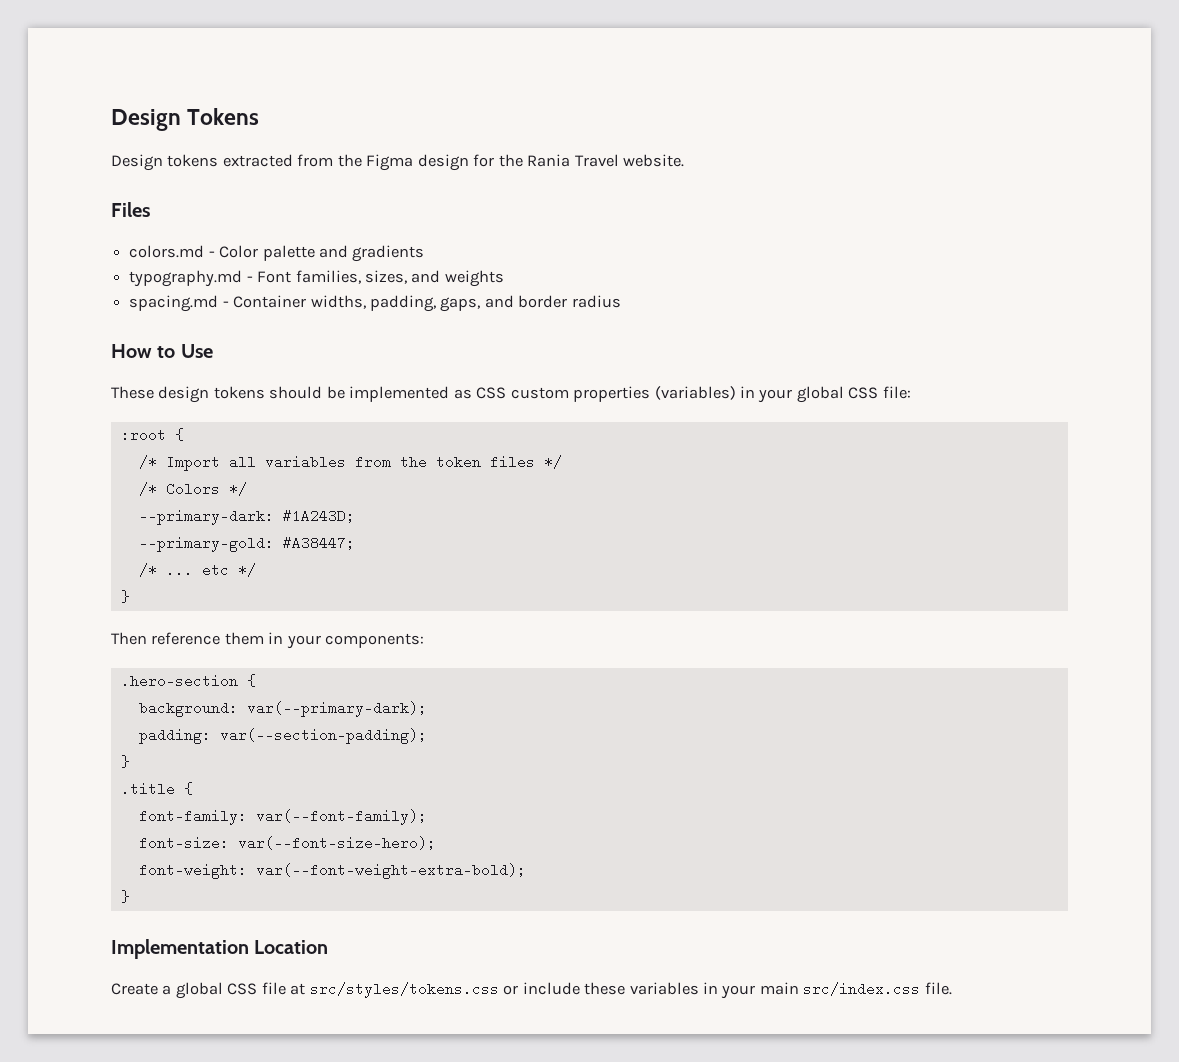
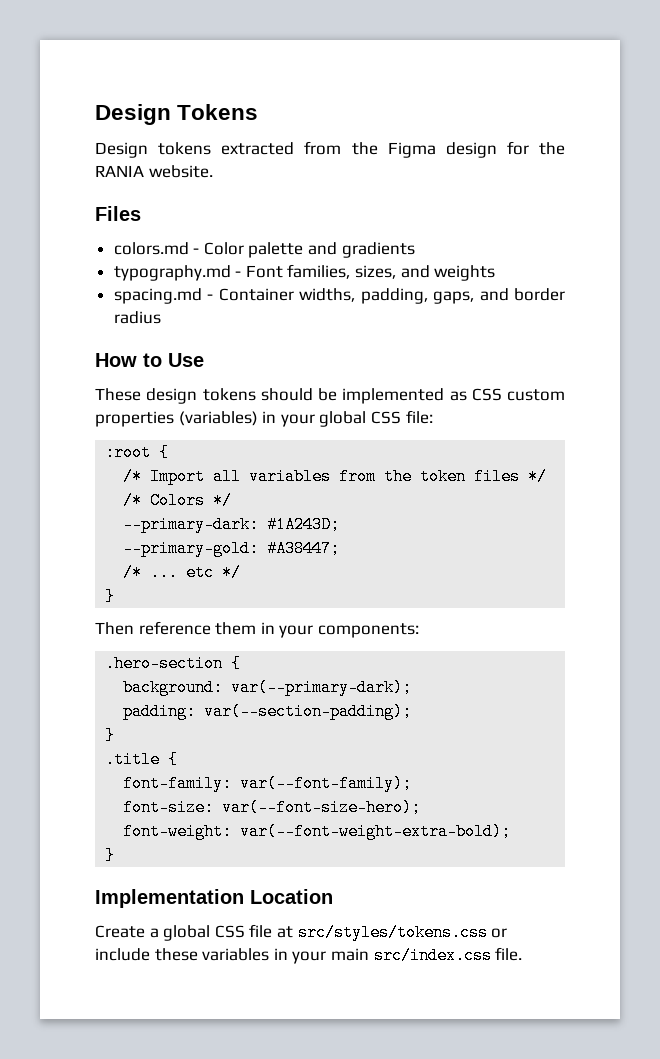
[527,154,619,167] Rania Travel -> [95,165,144,177] RANIA

